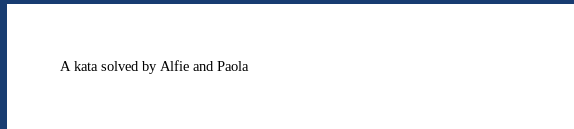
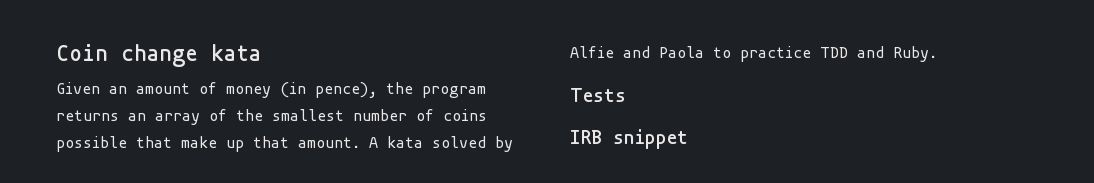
(60, 66) none -> [56,44,261,67] [56,82,486,98] [56,109,487,125] [56,136,360,152] Coin change kata // Given an amount of money (in pence), the program returns an array of the smallest number of coins possible that make up that amount.
(249, 66) none -> [713,46,937,62] [570,88,626,102] [570,129,688,149] to practice TDD and Ruby. // Tests // IRB snippet

